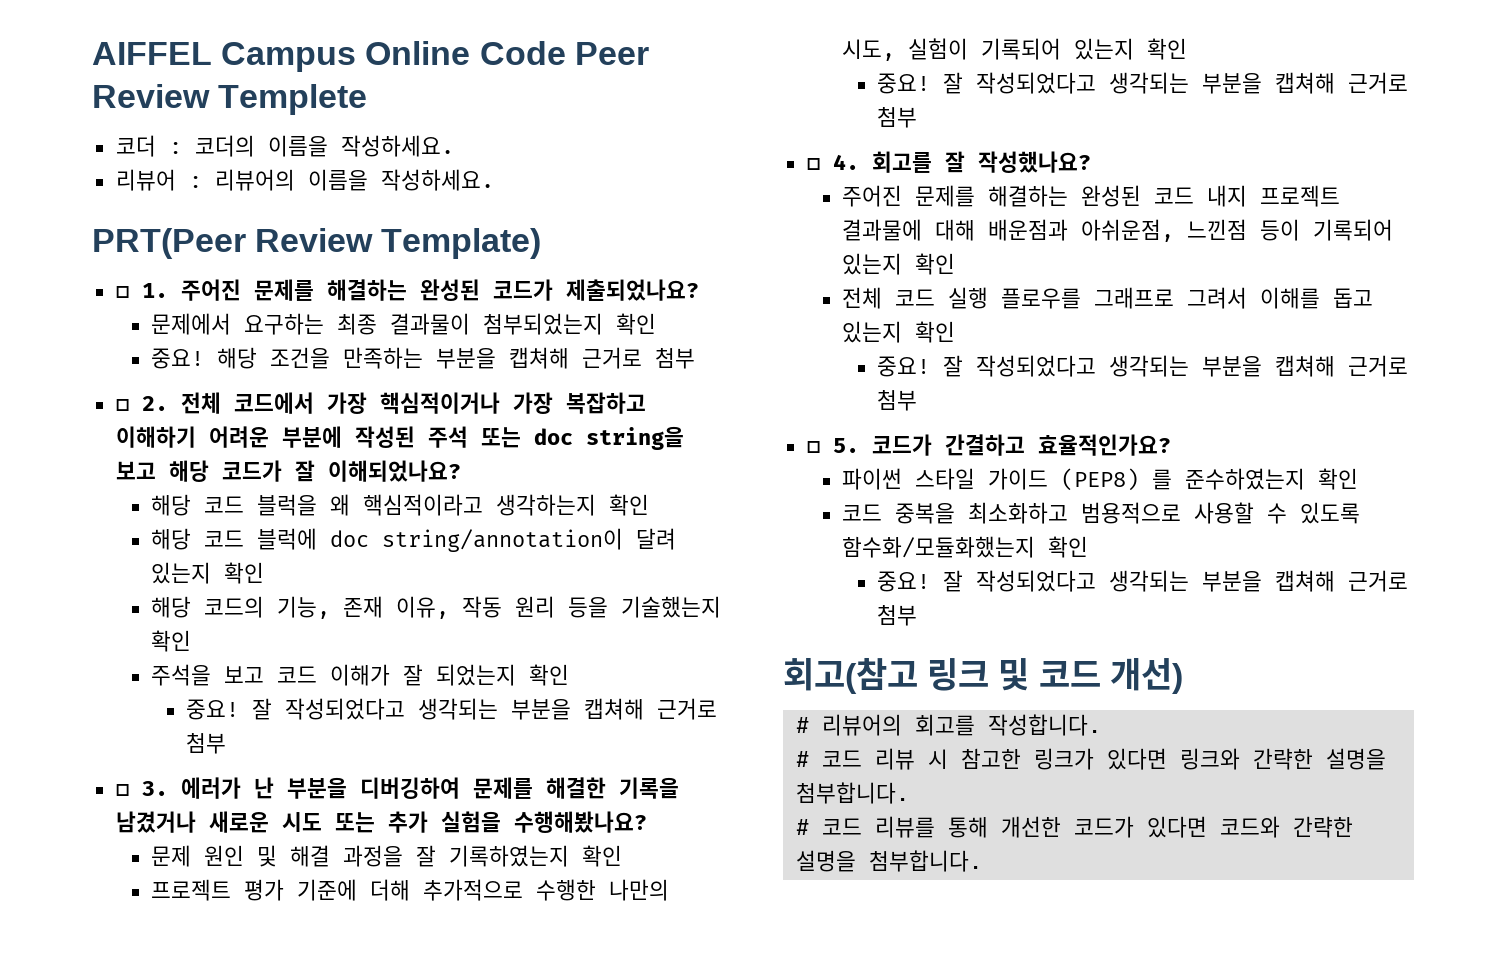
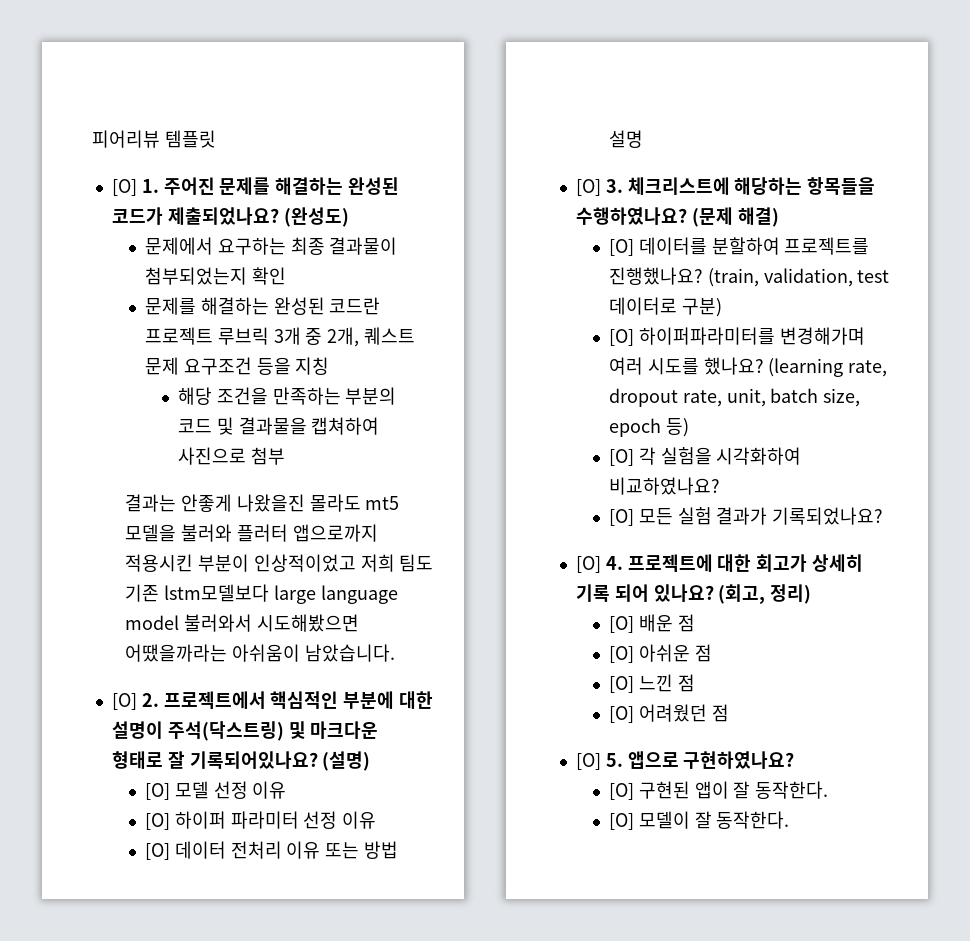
[92,41,649,72] [92,84,368,115] [115,135,454,157] [115,169,494,191] [92,228,542,259] [115,286,129,298] AIFFEL Campus Online Code Peer Review Templete // 코더 : 코더의 이름을 작성하세요. // 리뷰어 : 리뷰어의 이름을 작성하세요. // PRT(Peer Review Template) // ☐ -> [92,130,216,148] [111,179,137,196] 피어리뷰 템플릿 // [O]
(699, 290) none -> [283,207,349,227] (완성도)
[151,347,696,369] [115,392,646,414] [115,426,684,450] [115,460,461,482] [151,494,650,516] [151,528,677,552] [151,562,265,584] [151,596,722,619] [151,630,192,652] [151,664,570,686] [186,698,718,720] [186,733,227,754] [115,777,679,799] [115,811,647,833] [151,845,623,867] [151,879,670,901] [842,38,1188,61] [877,72,1409,94] [877,107,918,128] [806,151,1091,173] [842,185,1341,207] [842,219,1394,242] [842,253,956,275] [842,287,1374,309] [842,321,956,343] [877,355,1409,377] [877,390,918,411] [806,434,1171,456] [842,468,1359,491] [842,502,1361,524] [842,536,1089,558] [877,570,1409,592] [877,605,918,626] [783,657,1183,694] [795,714,1101,736] [795,748,1386,770] [795,782,909,804] [795,816,1353,838] [795,850,982,872] 중요! 해당 조건을 만족하는 부분을 캡쳐해 근거로 첨부 // ☐ 2. 전체 코드에서 가장 핵심적이거나 가장 복잡하고 이해하기 어려운 부분에 작성된 주석 또는 doc string을 보고 해당 코드가 잘 이해되었나요? // 해당 코드 블럭을 왜 핵심적이라고 생각하는지 확인 // 해당 코드 블럭에 doc string/annotation이 달려 있는지 확인 // 해당 코드의 기능, 존재 이유, 작동 원리 등을 기술했는지 확인 // 주석을 보고 코드 이해가 잘 되었는지 확인 // 중요! 잘 작성되었다고 생각되는 부분을 캡쳐해 근거로 첨부 // ☐ 3. 에러가 난 부분을 디버깅하여 문제를 해결한 기록을 남겼거나 새로운 시도 또는 추가 실험을 수행해봤나요? // 문제 원인 및 해결 과정을 잘 기록하였는지 확인 // 프로젝트 평가 기준에 더해 추가적으로 수행한 나만의 시도, 실험이 기록되어 있는지 확인 // 중요! 잘 작성되었다고 생각되는 부분을 캡쳐해 근거로 첨부 // ☐ 4. 회고를 잘 작성했나요? // 주어진 문제를 해결하는 완성된 코드 내지 프로젝트 결과물에 대해 배운점과 아쉬운점, 느낀점 등이 기록되어 있는지 확인 // 전체 코드 실행 플로우를 그래프로 그려서 이해를 돕고 있는지 확인 // 중요! 잘 작성되었다고 생각되는 부분을 캡쳐해 근거로 첨부 // ☐ 5. 코드가 간결하고 효율적인가요? // 파이썬 스타일 가이드 (PEP8) 를 준수하였는지 확인 // 코드 중복을 최소화하고 범용적으로 사용할 수 있도록 함수화/모듈화했는지 확인 // 중요! 잘 작성되었다고 생각되는 부분을 캡쳐해 근거로 첨부 // 회고(참고 링크 및 코드 개선) // # 리뷰어의 회고를 작성합니다. // # 코드 리뷰 시 참고한 링크가 있다면 링크와 간략한 설명을 첨부합니다. // # 코드 리뷰를 통해 개선한 코드가 있다면 코드와 간략한 설명을 첨부합니다. -> [144,297,381,315] [144,327,416,347] [144,357,330,375] [177,387,397,405] [177,417,380,435] [177,447,285,465] [125,494,400,512] [125,524,378,542] [125,554,434,572] [125,584,398,604] [125,614,359,632] [125,644,395,662] [111,691,434,710] [111,721,379,741] [111,751,371,771] [144,781,287,800] [144,811,377,830] [144,841,399,860] [608,130,643,148] [575,177,876,196] [575,207,779,227] [608,237,870,256] [608,267,890,287] [608,297,722,317] [608,327,865,346] [608,357,888,377] [608,388,861,407] [608,418,689,437] [608,447,802,466] [608,477,720,495] [608,507,884,526] [575,554,864,573] [575,584,812,604] [608,614,695,633] [608,644,712,663] [608,674,695,693] [608,704,729,723] [575,751,795,770] [608,781,829,800] [608,811,790,830] 문제를 해결하는 완성된 코드란 프로젝트 루브릭 3개 중 2개, 퀘스트 문제 요구조건 등을 지칭 // 해당 조건을 만족하는 부분의 코드 및 결과물을 캡쳐하여 사진으로 첨부 // 결과는 안좋게 나왔을진 몰라도 mt5 모델을 불러와 플러터 앱으로까지 적용시킨 부분이 인상적이었고 저희 팀도 기존 lstm모델보다 large language model 불러와서 시도해봤으면 어땠을까라는 아쉬움이 남았습니다. // [O] 2. 프로젝트에서 핵심적인 부분에 대한 설명이 주석(닥스트링) 및 마크다운 형태로 잘 기록되어있나요? (설명) // [O] 모델 선정 이유 // [O] 하이퍼 파라미터 선정 이유 // [O] 데이터 전처리 이유 또는 방법 설명 // [O] 3. 체크리스트에 해당하는 항목들을 수행하였나요? (문제 해결) // [O] 데이터를 분할하여 프로젝트를 진행했나요? (train, validation, test 데이터로 구분) // [O] 하이퍼파라미터를 변경해가며 여러 시도를 했나요? (learning rate, dropout rate, unit, batch size, epoch 등) // [O] 각 실험을 시각화하여 비교하였나요? // [O] 모든 실험 결과가 기록되었나요? // [O] 4. 프로젝트에 대한 회고가 상세히 기록 되어 있나요? (회고, 정리) // [O] 배운 점 // [O] 아쉬운 점 // [O] 느낀 점 // [O] 어려웠던 점 // [O] 5. 앱으로 구현하였나요? // [O] 구현된 앱이 잘 동작한다. // [O] 모델이 잘 동작한다.

